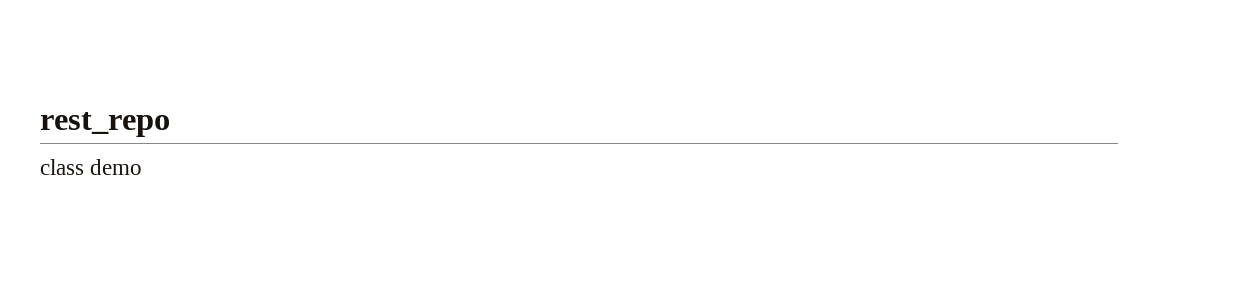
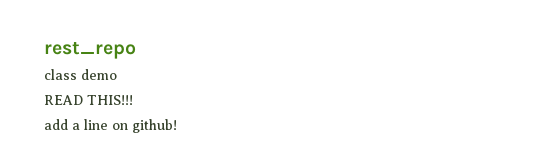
(143, 167) none -> [44,95,133,105] [44,119,177,133] // READ THIS!!! // add a line on github!

